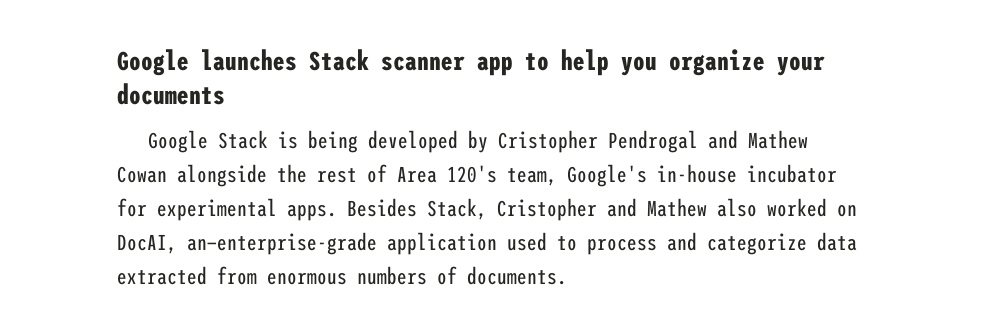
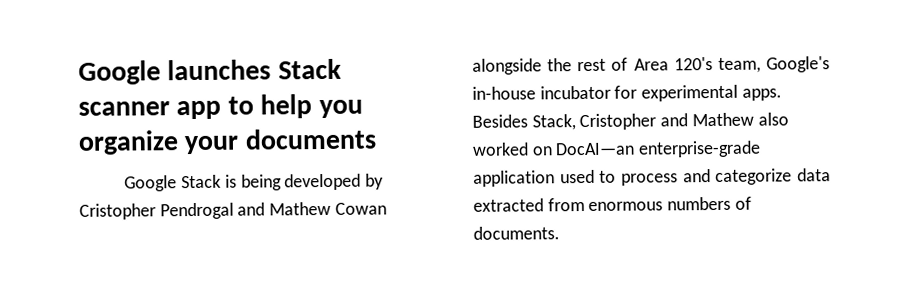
[117,232,377,255] DocAI, an—enterprise-grade -> [555,140,762,158] DocAI—an enterprise-grade

